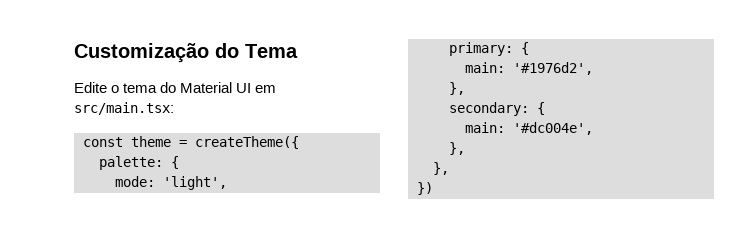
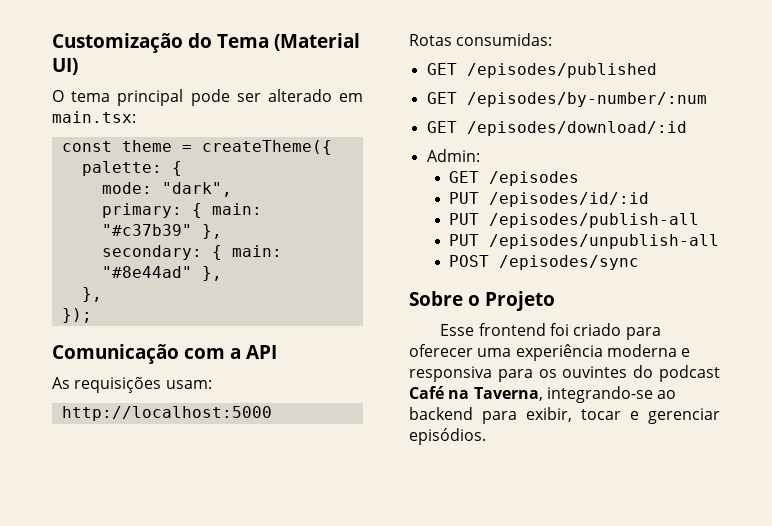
[74,82,277,93] [74,102,174,115] // Edite o tema do Material UI em src/main.tsx: -> [273,33,360,51] [52,58,78,75] [52,89,364,106] [52,111,136,123] (Material UI) // O tema principal pode ser alterado em main.tsx:
[163,176,227,190] 'light', -> [161,182,232,197] "dark",
[465,62,593,75] // main: '#1976d2', // -> [211,203,262,215] [101,224,192,236] main: "#c37b39"
[465,122,593,135] // main: '#dc004e', // -> [231,245,282,257] [101,266,192,278] main: "#8e44ad"
[417,182,433,195] }) -> [61,308,92,323] [52,344,277,364] [52,377,212,393] [61,406,272,421] [409,33,553,46] [426,63,657,78] [426,92,707,107] [426,121,687,136] [426,149,480,162] [449,171,580,186] [449,192,650,207] [449,213,700,228] [449,234,720,249] [449,255,640,270] [409,291,555,311] [440,323,661,340] [409,344,691,361] [409,365,720,382] [409,386,677,403] [409,407,720,424] [409,428,486,445] }); // Comunicação com a API // As requisições usam: // http://localhost:5000 // Rotas consumidas: // GET /episodes/published // GET /episodes/by-number/:num // GET /episodes/download/:id // Admin: // GET /episodes // PUT /episodes/id/:id // PUT /episodes/publish-all // PUT /episodes/unpublish-all // POST /episodes/sync // Sobre o Projeto // Esse frontend foi criado para oferecer uma experiência moderna e responsiva para os ouvintes do podcast Café na Taverna, integrando-se ao backend para exibir, tocar e gerenciar episódios.

